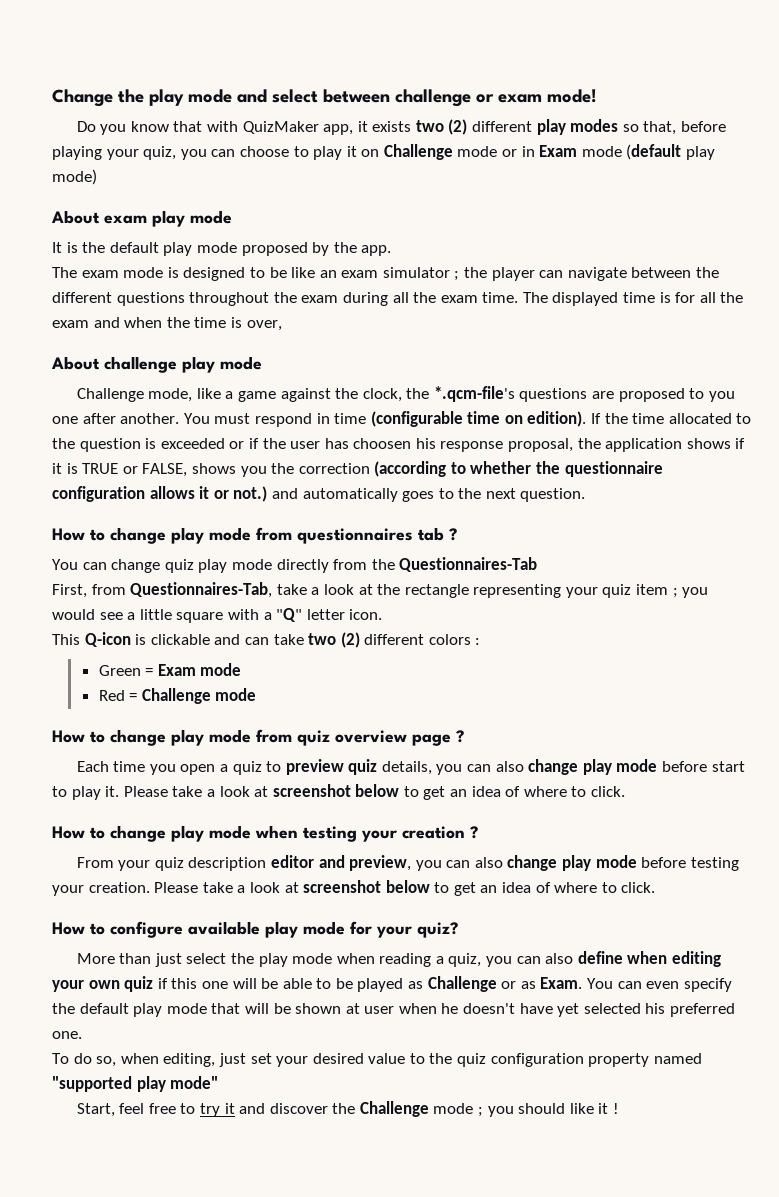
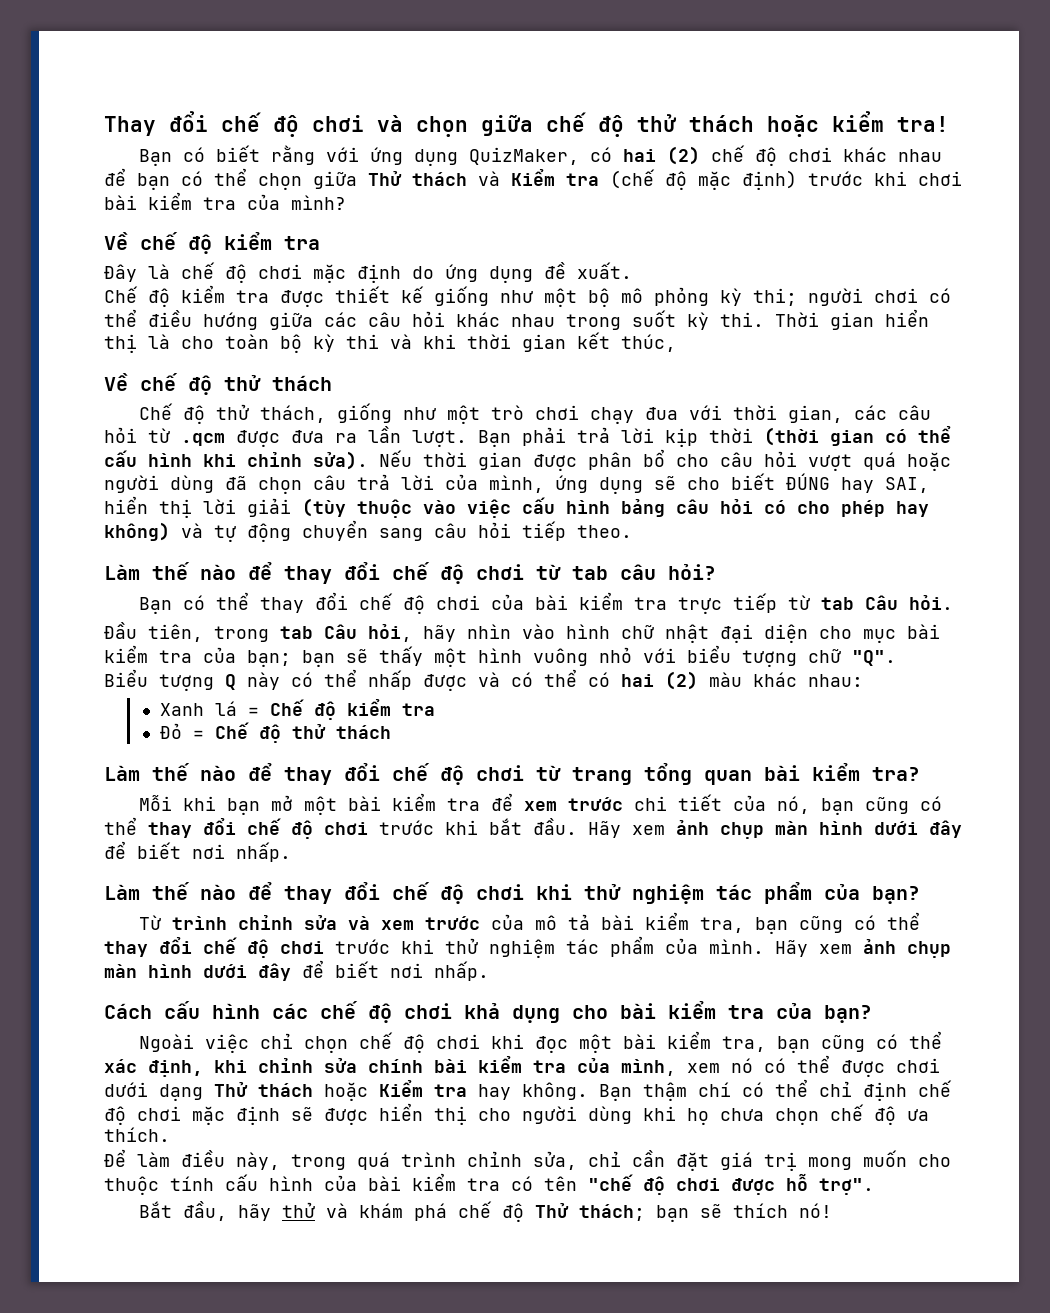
[52,89,597,107] [76,119,727,135] [52,144,716,160] [52,169,97,185] [51,210,232,227] [52,242,392,256] [52,267,720,281] [52,292,744,306] [52,317,282,331] [51,356,262,373] [76,386,735,402] [52,411,752,427] [52,438,746,452] [52,461,663,477] [52,486,586,502] [52,527,457,544] [52,557,538,573] [52,582,709,598] [52,608,383,623] [52,632,481,648] [98,663,242,676] [98,688,257,704] [52,729,464,746] [76,759,745,775] [52,784,626,800] [52,825,478,842] [76,855,739,871] [52,880,656,896] [52,921,458,938] [76,951,722,967] [52,976,732,992] [52,1003,736,1017] [52,1031,82,1039] [52,1053,702,1067] [52,1076,219,1092] [76,1101,620,1117] Change the play mode and select between challenge or exam mode! // Do you know that with QuizMaker app, it exists two (2) different play modes so that, before playing your quiz, you can choose to play it on Challenge mode or in Exam mode (default play mode) // About exam play mode // It is the default play mode proposed by the app. // The exam mode is designed to be like an exam simulator ; the player can navigate between the different questions throughout the exam during all the exam time. The displayed time is for all the exam and when the time is over, // About challenge play mode // Challenge mode, like a game against the clock, the *.qcm-file's questions are proposed to you one after another. You must respond in time (configurable time on edition). If the time allocated to the question is exceeded or if the user has choosen his response proposal, the application shows if it is TRUE or FALSE, shows you the correction (according to whether the questionnaire configuration allows it or not.) and automatically goes to the next question. // How to change play mode from questionnaires tab ? // You can change quiz play mode directly from the Questionnaires-Tab // First, from Questionnaires-Tab, take a look at the rectangle representing your quiz item ; you would see a little square with a "Q" letter icon. // This Q-icon is clickable and can take two (2) different colors : // Green = Exam mode // Red = Challenge mode // How to change play mode from quiz overview page ? // Each time you open a quiz to preview quiz details, you can also change play mode before start to play it. Please take a look at screenshot below to get an idea of where to click. // How to change play mode when testing your creation ? // From your quiz description editor and preview, you can also change play mode before testing your creation. Please take a look at screenshot below to get an idea of where to click. // How to configure available play mode for your quiz? // More than just select the play mode when reading a quiz, you can also define when editing your own quiz if this one will be able to be played as Challenge or as Exam. You can even specify the default play mode that will be shown at user when he doesn't have yet selected his preferred one. // To do so, when editing, just set your desired value to the quiz configuration property named "supported play mode" // Start, feel free to try it and discover the Challenge mode ; you should like it ! -> [104,111,949,137] [139,145,943,166] [104,168,962,190] [104,192,346,210] [104,232,320,254] [104,262,632,283] [104,285,951,307] [104,309,929,330] [104,332,676,353] [104,373,332,395] [139,403,932,424] [104,426,951,447] [104,449,951,471] [104,473,929,494] [104,496,929,518] [104,520,632,542] [104,562,716,584] [139,592,954,614] [104,622,940,643] [104,645,896,667] [104,669,863,691] [159,699,435,720] [159,722,391,743] [104,763,920,785] [139,793,943,815] [104,817,962,839] [104,841,291,862] [104,882,920,904] [139,912,921,934] [104,936,951,958] [104,960,489,981] [104,1001,872,1023] [139,1031,943,1053] [104,1055,940,1077] [104,1079,952,1101] [104,1103,929,1125] [104,1127,170,1142] [104,1149,951,1171] [104,1173,874,1195] [139,1201,833,1222] Thay đổi chế độ chơi và chọn giữa chế độ thử thách hoặc kiểm tra! // Bạn có biết rằng với ứng dụng QuizMaker, có hai (2) chế độ chơi khác nhau để bạn có thể chọn giữa Thử thách và Kiểm tra (chế độ mặc định) trước khi chơi bài kiểm tra của mình? // Về chế độ kiểm tra // Đây là chế độ chơi mặc định do ứng dụng đề xuất. // Chế độ kiểm tra được thiết kế giống như một bộ mô phỏng kỳ thi; người chơi có thể điều hướng giữa các câu hỏi khác nhau trong suốt kỳ thi. Thời gian hiển thị là cho toàn bộ kỳ thi và khi thời gian kết thúc, // Về chế độ thử thách // Chế độ thử thách, giống như một trò chơi chạy đua với thời gian, các câu hỏi từ .qcm được đưa ra lần lượt. Bạn phải trả lời kịp thời (thời gian có thể cấu hình khi chỉnh sửa). Nếu thời gian được phân bổ cho câu hỏi vượt quá hoặc người dùng đã chọn câu trả lời của mình, ứng dụng sẽ cho biết ĐÚNG hay SAI, hiển thị lời giải (tùy thuộc vào việc cấu hình bảng câu hỏi có cho phép hay không) và tự động chuyển sang câu hỏi tiếp theo. // Làm thế nào để thay đổi chế độ chơi từ tab câu hỏi? // Bạn có thể thay đổi chế độ chơi của bài kiểm tra trực tiếp từ tab Câu hỏi. // Đầu tiên, trong tab Câu hỏi, hãy nhìn vào hình chữ nhật đại diện cho mục bài kiểm tra của bạn; bạn sẽ thấy một hình vuông nhỏ với biểu tượng chữ "Q". // Biểu tượng Q này có thể nhấp được và có thể có hai (2) màu khác nhau: // Xanh lá = Chế độ kiểm tra // Đỏ = Chế độ thử thách // Làm thế nào để thay đổi chế độ chơi từ trang tổng quan bài kiểm tra? // Mỗi khi bạn mở một bài kiểm tra để xem trước chi tiết của nó, bạn cũng có thể thay đổi chế độ chơi trước khi bắt đầu. Hãy xem ảnh chụp màn hình dưới đây để biết nơi nhấp. // Làm thế nào để thay đổi chế độ chơi khi thử nghiệm tác phẩm của bạn? // Từ trình chỉnh sửa và xem trước của mô tả bài kiểm tra, bạn cũng có thể thay đổi chế độ chơi trước khi thử nghiệm tác phẩm của mình. Hãy xem ảnh chụp màn hình dưới đây để biết nơi nhấp. // Cách cấu hình các chế độ chơi khả dụng cho bài kiểm tra của bạn? // Ngoài việc chỉ chọn chế độ chơi khi đọc một bài kiểm tra, bạn cũng có thể xác định, khi chỉnh sửa chính bài kiểm tra của mình, xem nó có thể được chơi dưới dạng Thử thách hoặc Kiểm tra hay không. Bạn thậm chí có thể chỉ định chế độ chơi mặc định sẽ được hiển thị cho người dùng khi họ chưa chọn chế độ ưa thích. // Để làm điều này, trong quá trình chỉnh sửa, chỉ cần đặt giá trị mong muốn cho thuộc tính cấu hình của bài kiểm tra có tên "chế độ chơi được hỗ trợ". // Bắt đầu, hãy thử và khám phá chế độ Thử thách; bạn sẽ thích nó!

